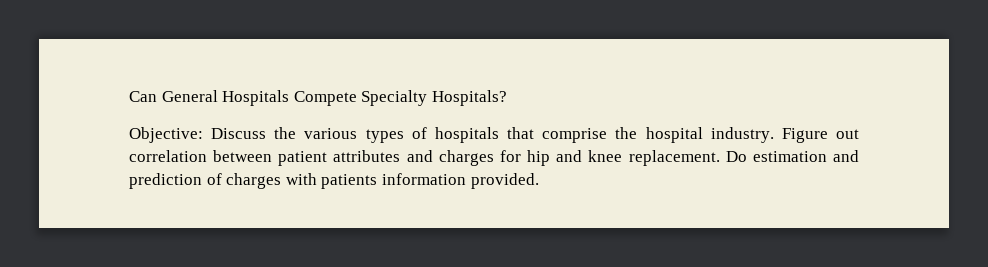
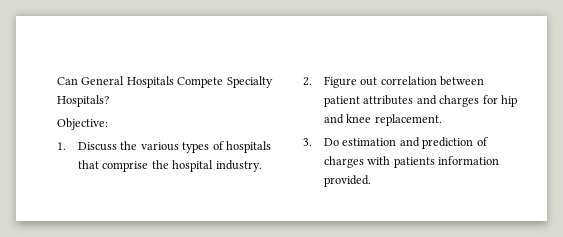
(203, 135) none -> [57,142,66,150] // 1.
(774, 135) none -> [303,77,312,86] // 2.
(720, 158) none -> [303,138,312,146] // 3.

